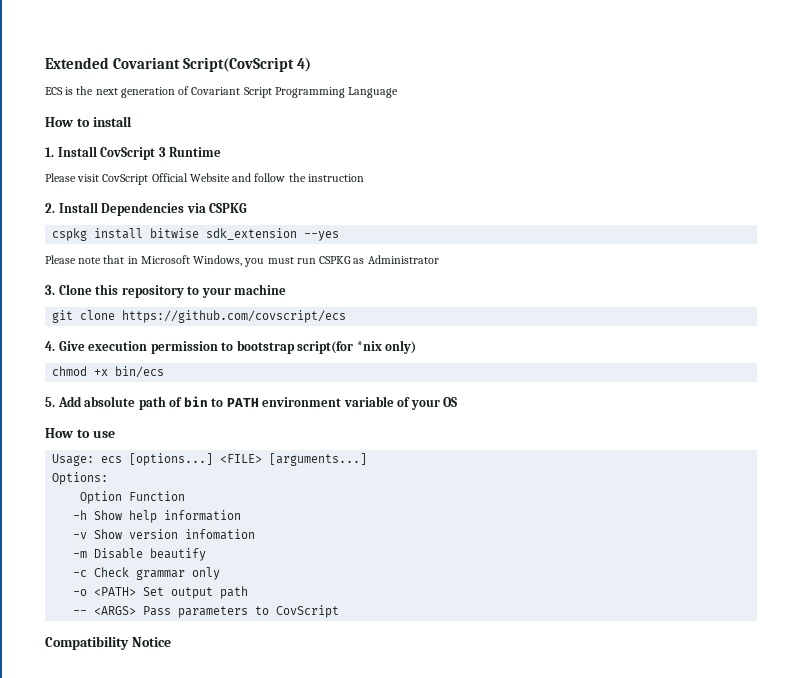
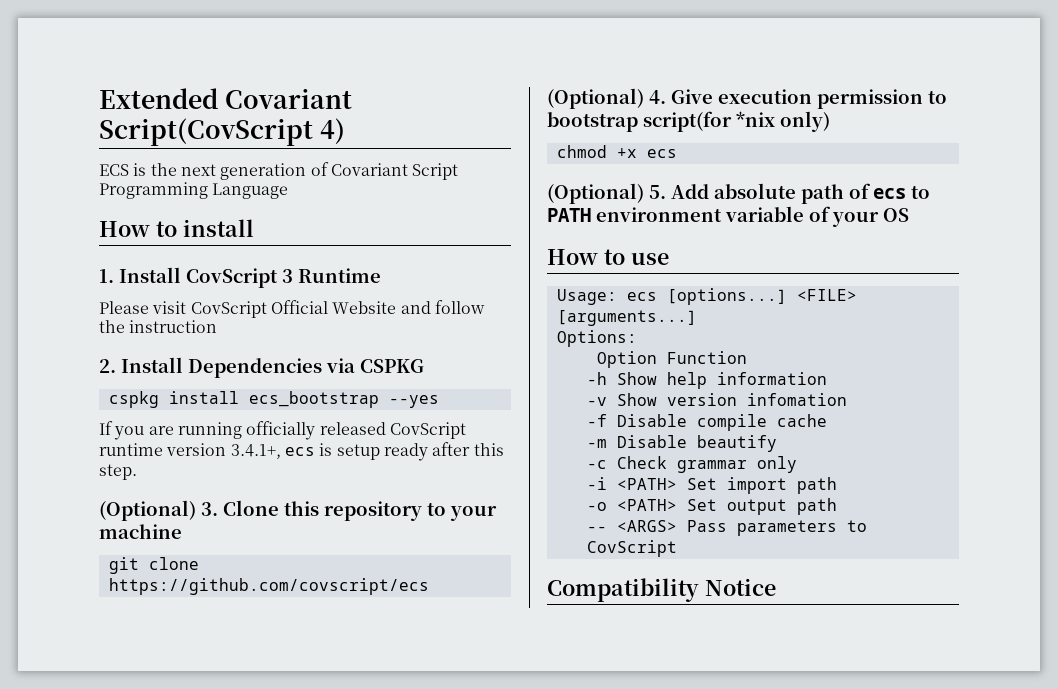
[150,228,298,240] bitwise sdk_extension -> [248,391,379,408] ecs_bootstrap
[45,255,439,267] Please note that in Microsoft Windows, you must run CSPKG as Administrator // -> [99,421,466,440] [99,442,504,461] [99,464,137,480] [99,500,196,521] If you are running officially released CovScript runtime version 3.4.1+, ecs is setup ready after this step. // (Optional)
(347, 316) none -> [547,88,644,109] (Optional)
[115,366,165,378] bin/ecs // -> [646,149,677,158] [547,183,644,204] ecs // (Optional)
[183,396,208,407] bin -> [873,188,906,199] ecs
(256, 534) none -> [586,414,827,431] // -f Disable compile cache
(221, 573) none -> [586,477,837,494] // -i <PATH> Set import path

